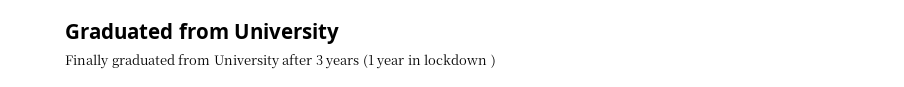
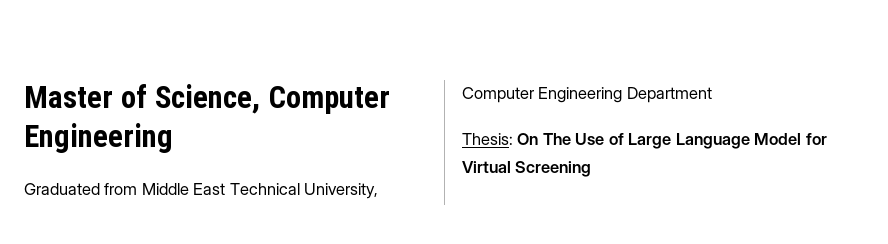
[65,23,340,44] [65,54,496,69] Graduated from University // Finally graduated from University after 3 years (1 year in lockdown ) -> [24,84,390,114] [24,123,173,153] [24,183,379,199] [462,87,712,103] [462,133,827,149] [462,161,592,177] Master of Science, Computer Engineering // Graduated from Middle East Technical University, Computer Engineering Department // Thesis: On The Use of Large Language Model for Virtual Screening

